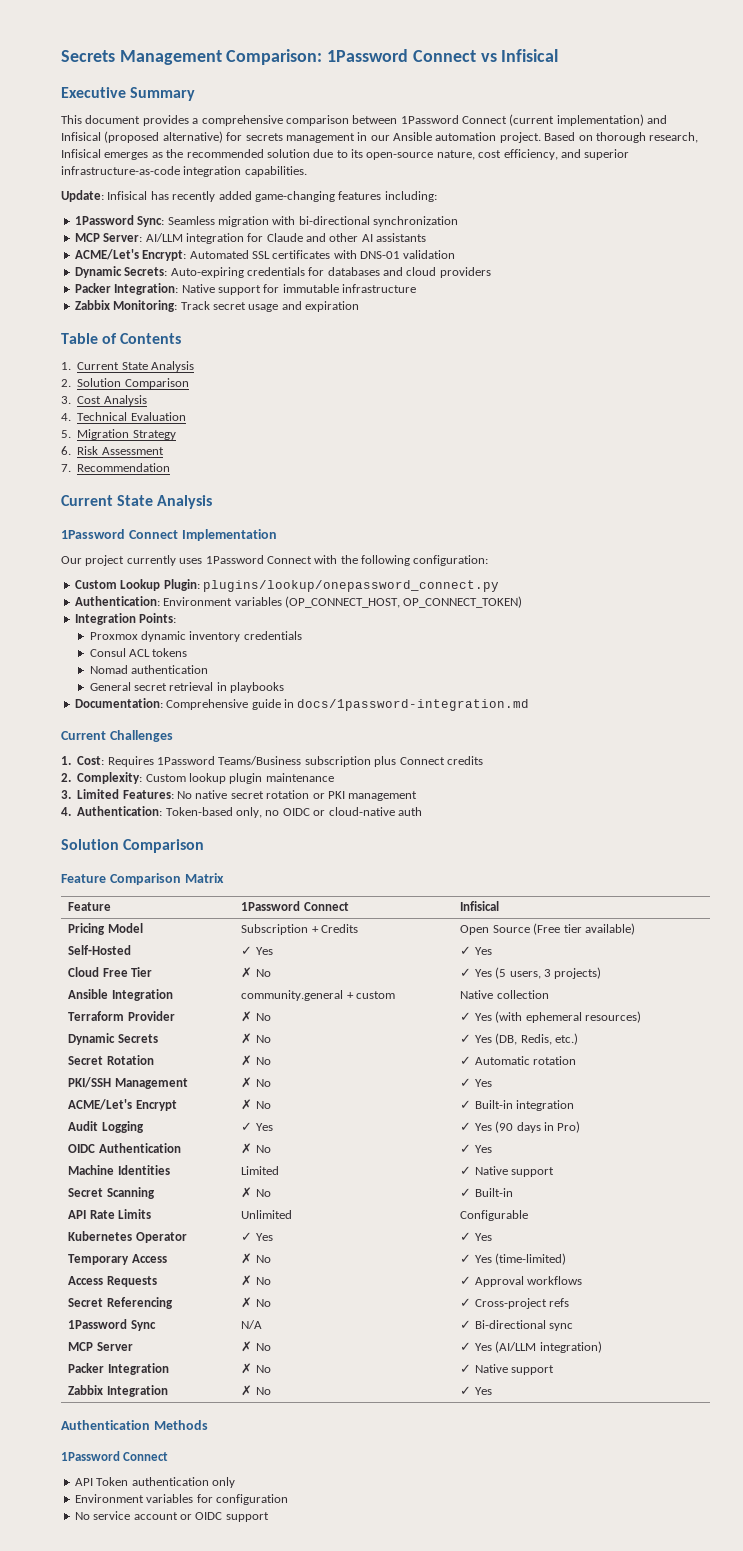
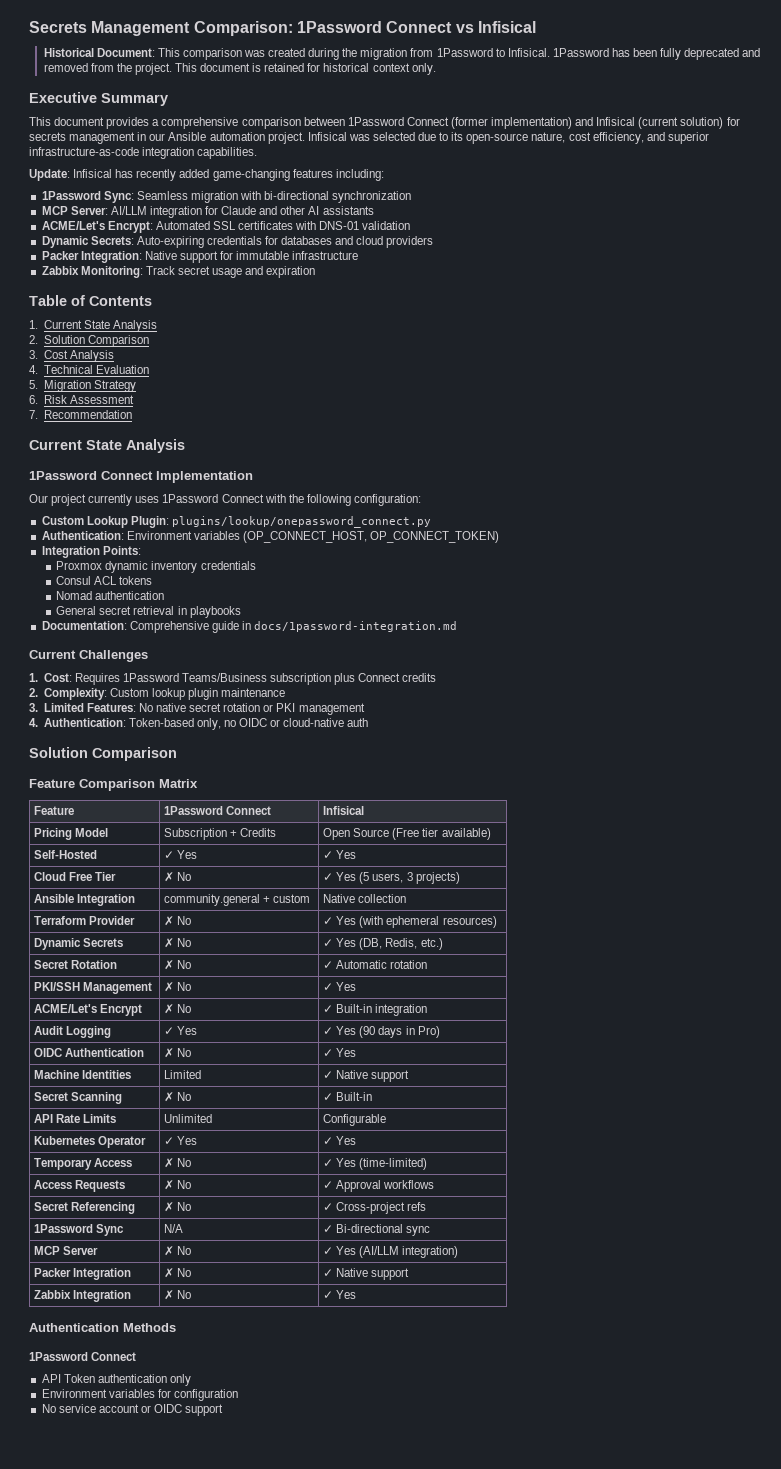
(559, 55) none -> [43,48,761,60] [43,63,436,75] // Historical Document: This comparison was created during the migration from 1Password to Infisical. 1Password has been fully deprecated and removed from the project. This document is retained for historical context only.
[509,114,555,126] (current -> [450,117,488,129] (former
[104,131,223,143] (proposed alternative) -> [638,117,724,129] (current solution)
[544,132,699,143] [61,149,310,160] Based on thorough research, Infisical emerges as the recommended solution -> [307,132,415,141] Infisical was selected

